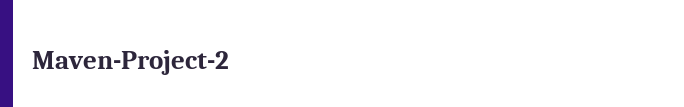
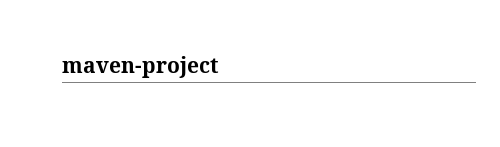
[32,50,229,75] Maven-Project-2 -> [62,56,219,78] maven-project

